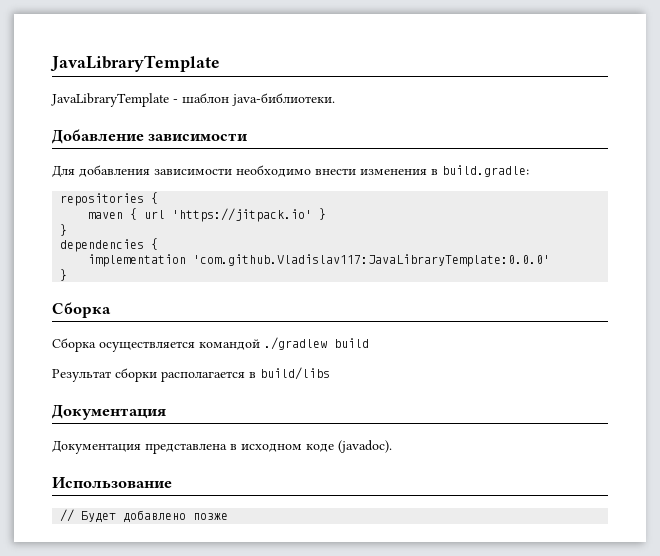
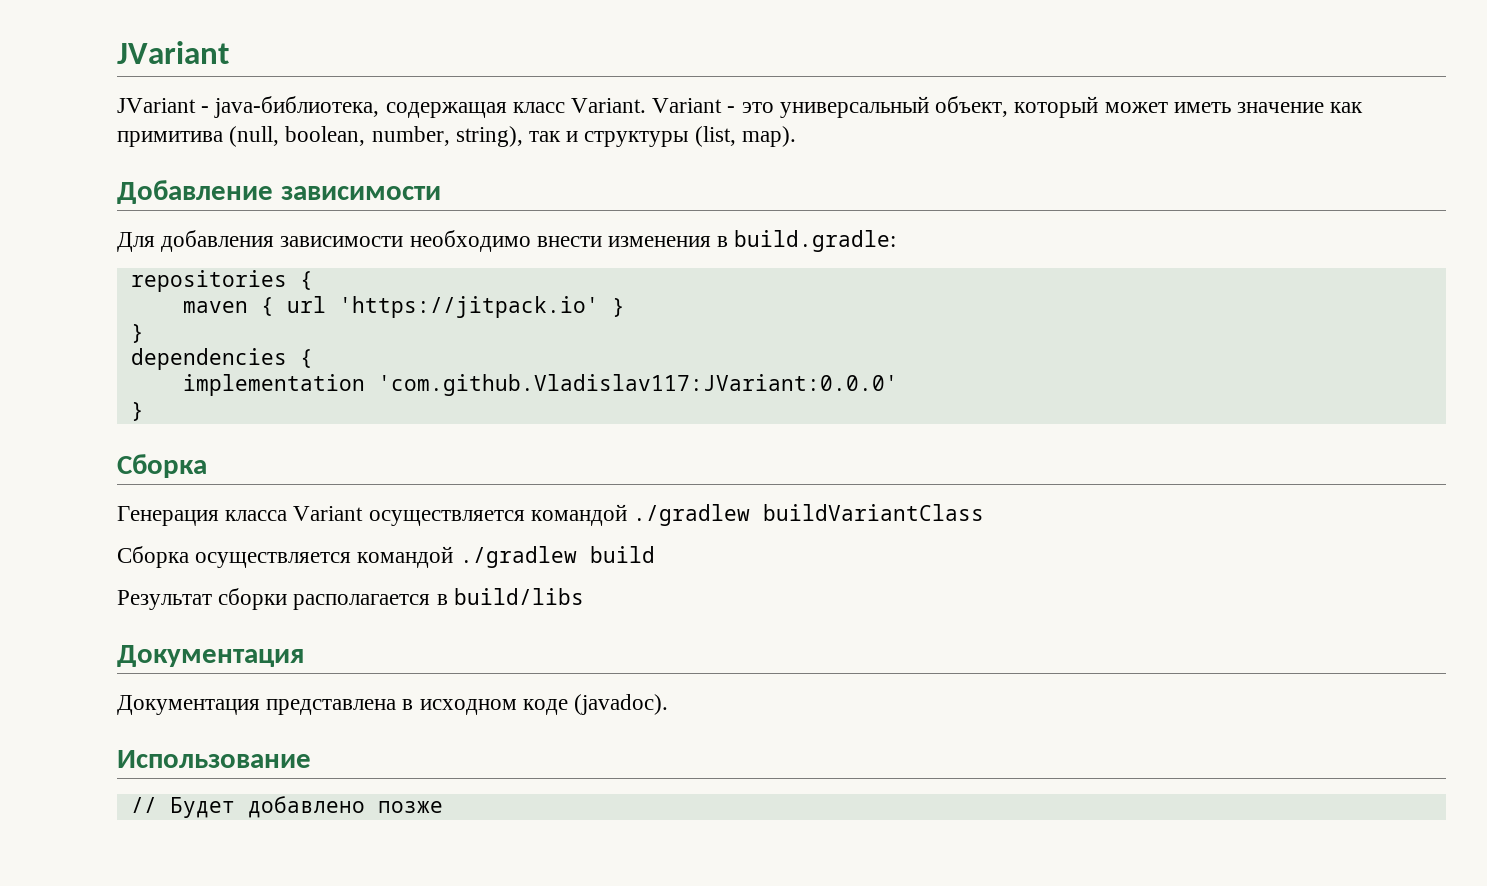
[50,55,220,72] [51,93,335,107] JavaLibraryTemplate // JavaLibraryTemplate - шаблон java-библиотеки. -> [117,41,229,64] [117,96,1364,118] [117,126,796,147] JVariant // JVariant - java-библиотека, содержащая класс Variant. Variant - это универсальный объект, который может иметь значение как примитива (null, boolean, number, string), так и структуры (list, map).
[193,254,551,267] 'com.github.Vladislav117:JavaLibraryTemplate:0.0.0' -> [377,374,898,396] 'com.github.Vladislav117:JVariant:0.0.0'
(111, 310) none -> [117,504,985,526] // Генерация класса Variant осуществляется командой ./gradlew buildVariantClass

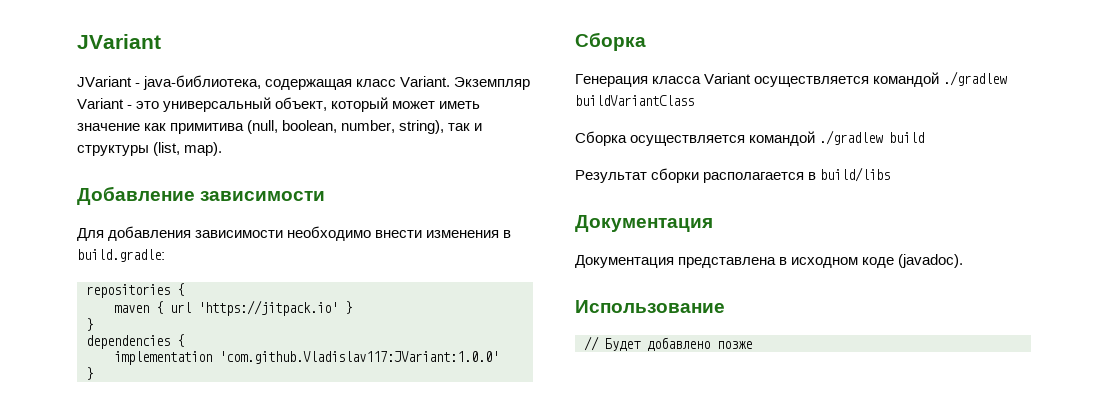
(647, 105) none -> [454,77,531,90] Экземпляр
[377,374,898,396] 'com.github.Vladislav117:JVariant:0.0.0' -> [219,351,499,364] 'com.github.Vladislav117:JVariant:1.0.0'

